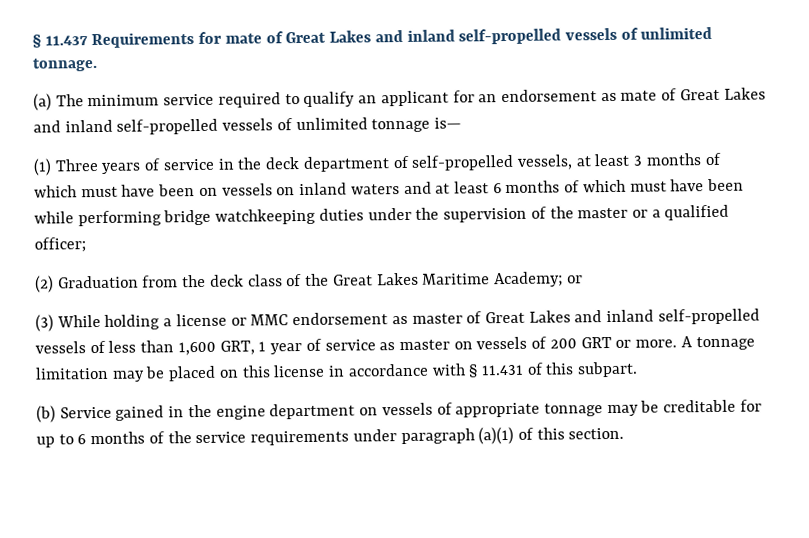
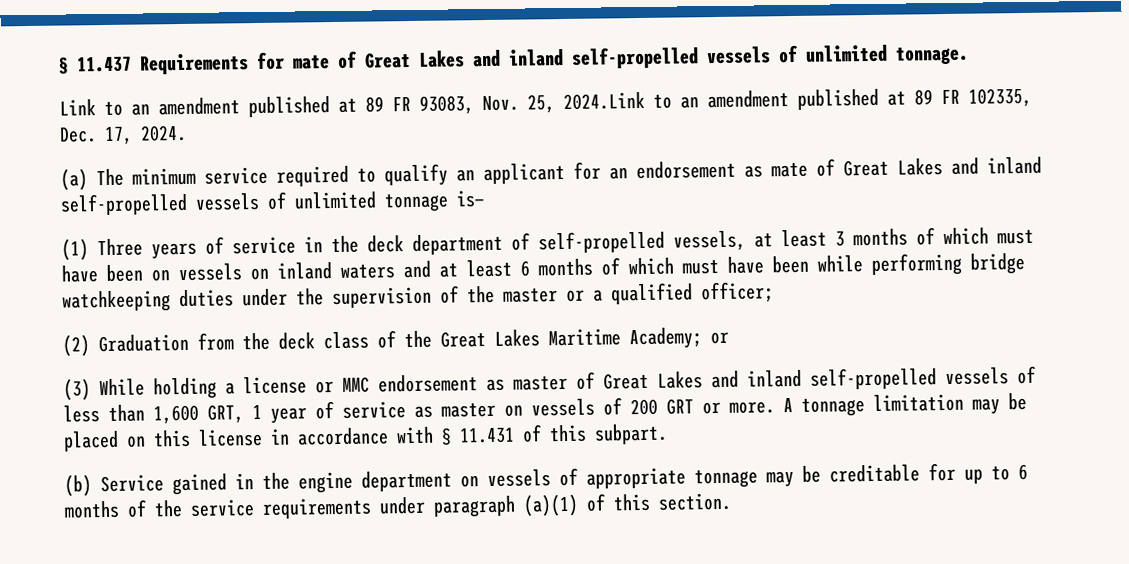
(98, 64) none -> [59,87,1032,118] [59,124,187,146] // Link to an amendment published at 89 FR 93083, Nov. 25, 2024.Link to an amendment published at 89 FR 102335, Dec. 17, 2024.

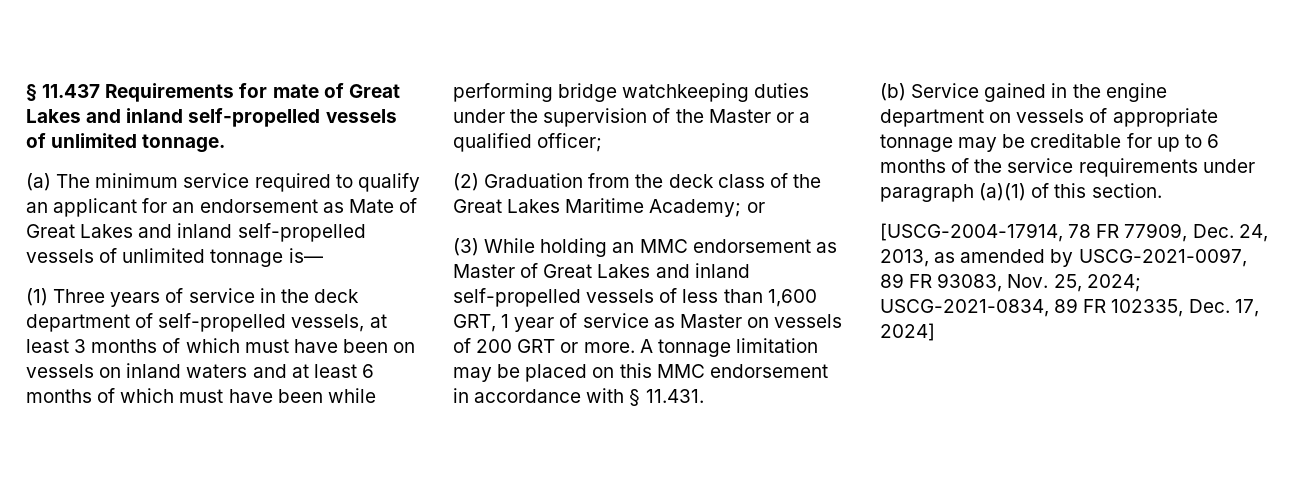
[59,87,1032,118] [59,124,187,146] // Link to an amendment published at 89 FR 93083, Nov. 25, 2024.Link to an amendment published at 89 FR 102335, Dec. 17, 2024. -> (226, 143) none
[771,162,808,178] mate -> [348,199,394,213] Mate
[503,288,558,303] master -> [708,109,771,123] Master
[225,376,334,395] a license or -> [612,242,635,253] an
[513,375,568,391] master -> [453,264,515,278] Master
[441,402,496,418] master -> [679,314,742,328] Master
[198,428,263,447] license -> [656,364,828,378] MMC endorsement
[459,423,668,445] 11.431 of this subpart. -> [645,389,704,403] 11.431.
(731, 501) none -> [880,223,1268,242] [880,248,1247,267] [880,273,1141,292] [880,298,1259,317] [880,323,935,341] // [USCG-2004-17914, 78 FR 77909, Dec. 24, 2013, as amended by USCG-2021-0097, 89 FR 93083, Nov. 25, 2024; USCG-2021-0834, 89 FR 102335, Dec. 17, 2024]

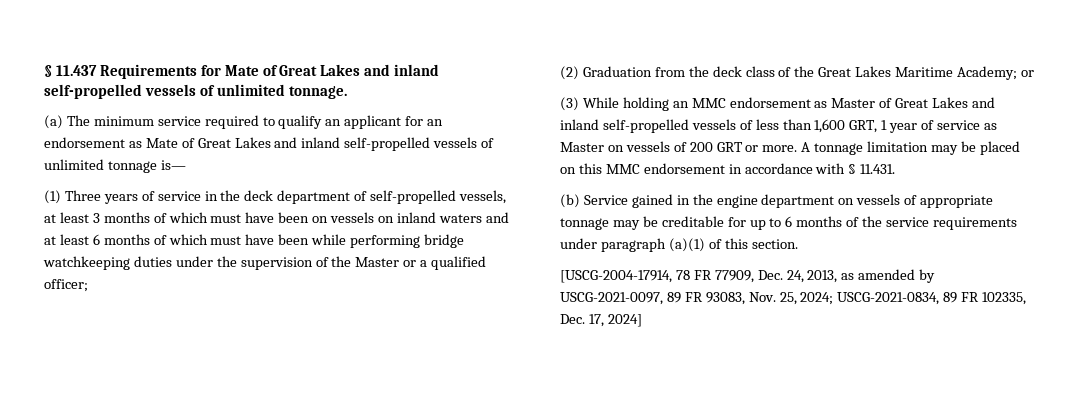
[272,84,319,98] mate -> [224,65,259,76] Mate

